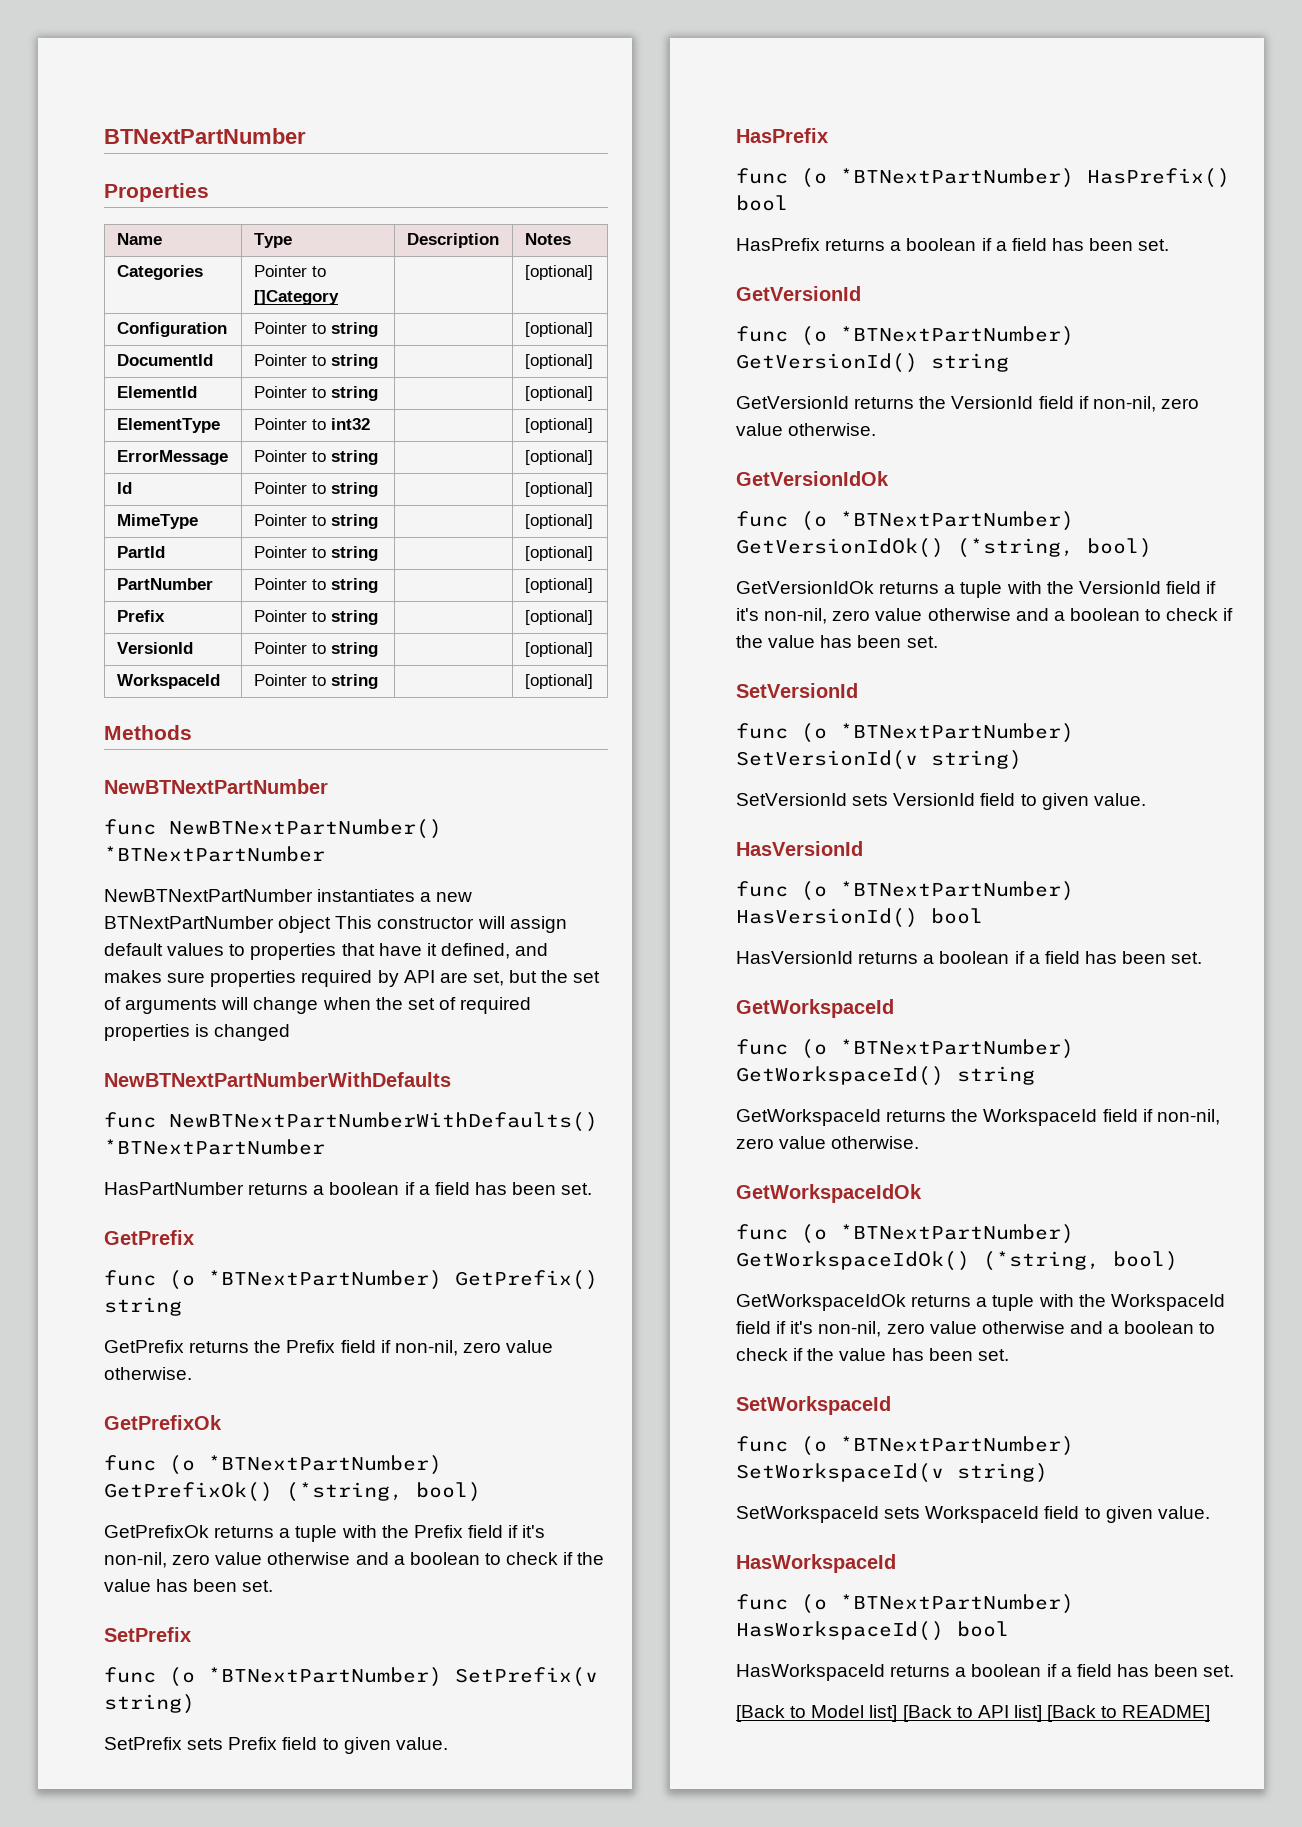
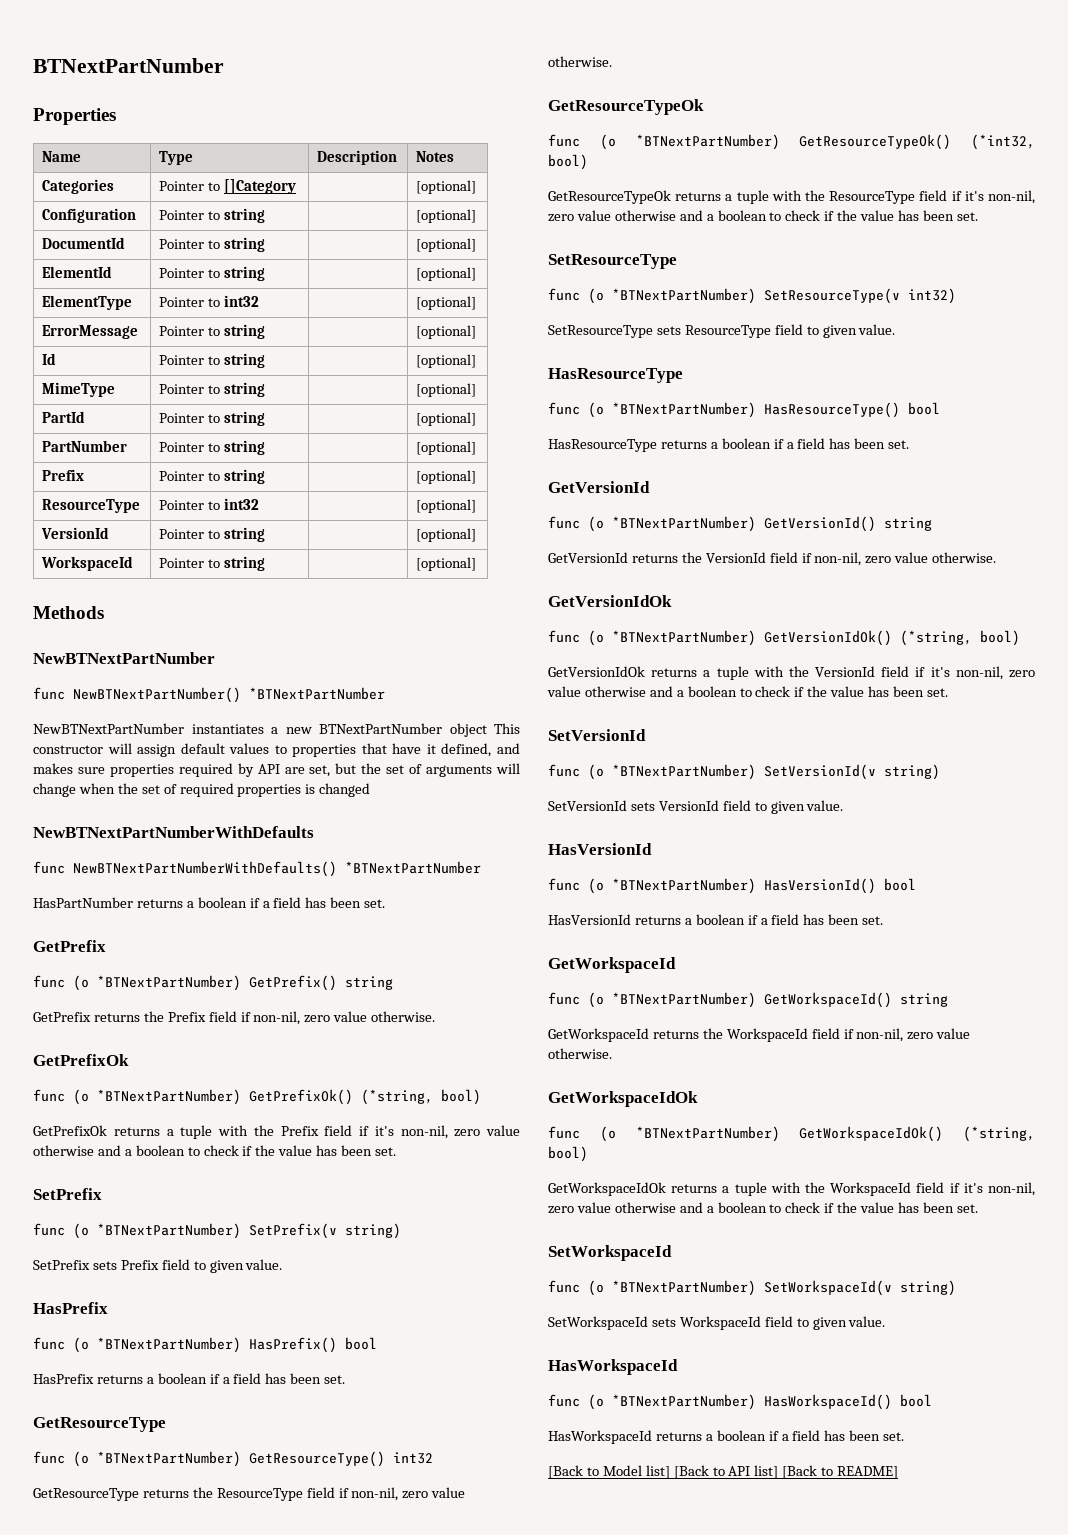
(593, 617) none -> [42,499,141,513] [159,498,259,510] [416,499,477,513] // ResourceType | Pointer to int32 | | [optional]
(1170, 245) none -> [33,1417,166,1432] [33,1451,433,1467] [33,1487,466,1501] [548,56,612,67] [548,99,704,115] [548,134,1035,150] [548,154,588,170] [548,190,1035,204] [548,210,978,222] [548,254,677,269] [548,288,956,304] [548,324,896,338] [548,368,683,383] [548,402,940,418] [548,438,910,452] // GetResourceType // func (o *BTNextPartNumber) GetResourceType() int32 // GetResourceType returns the ResourceType field if non-nil, zero value otherwise. // GetResourceTypeOk // func (o *BTNextPartNumber) GetResourceTypeOk() (*int32, bool) // GetResourceTypeOk returns a tuple with the ResourceType field if it's non-nil, zero value otherwise and a boolean to check if the value has been set. // SetResourceType // func (o *BTNextPartNumber) SetResourceType(v int32) // SetResourceType sets ResourceType field to given value. // HasResourceType // func (o *BTNextPartNumber) HasResourceType() bool // HasResourceType returns a boolean if a field has been set.

